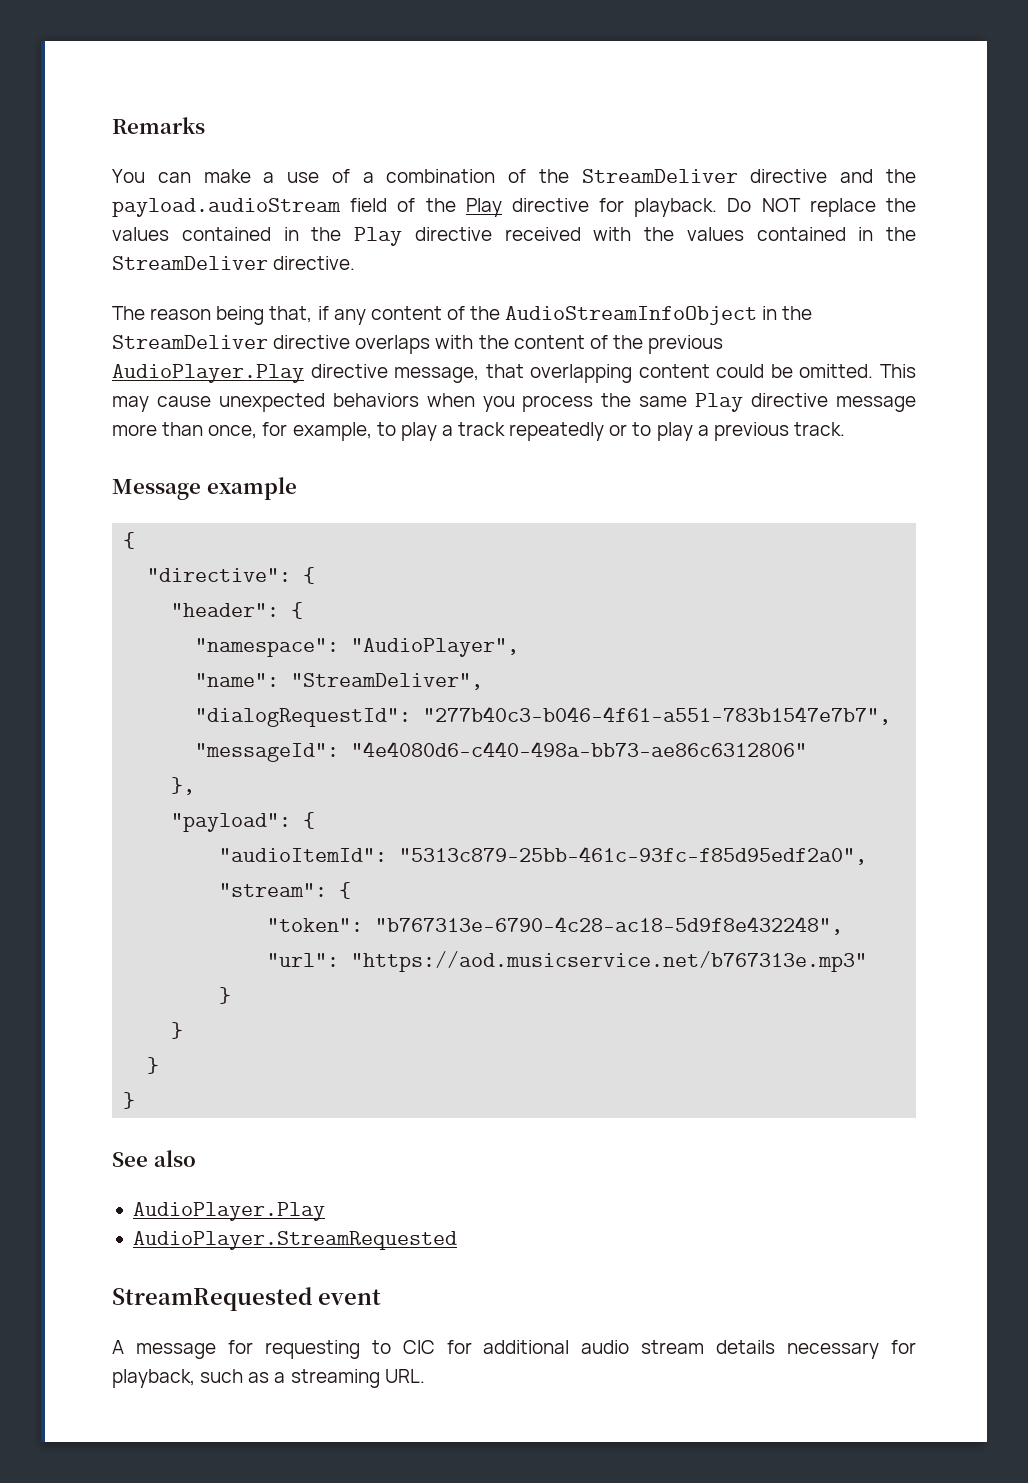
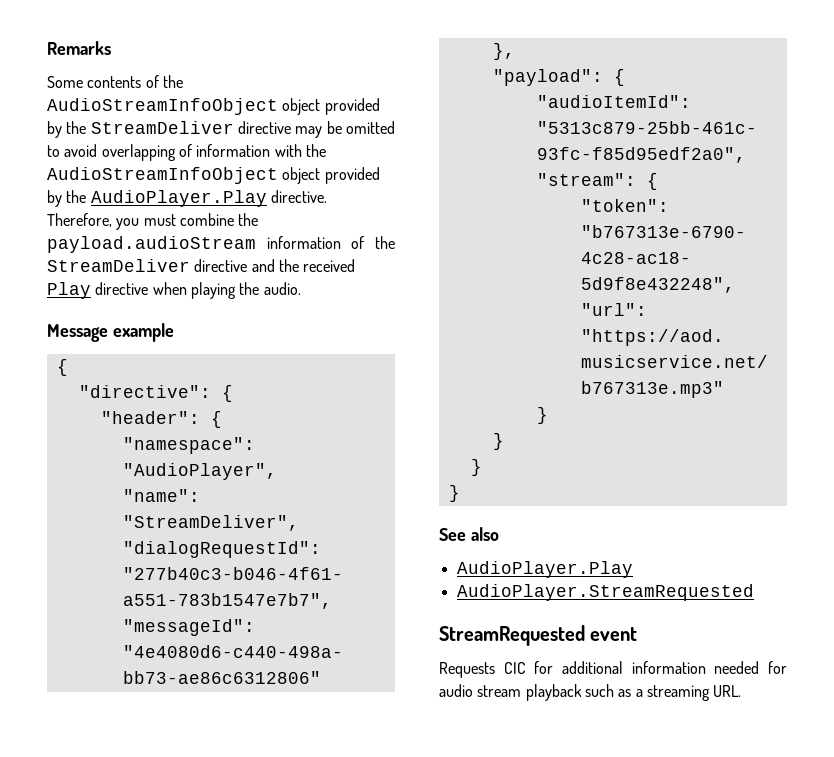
[112,169,496,183] You can make a use of a combination -> [47,75,183,88] [47,98,380,115] [47,121,395,138] [47,144,326,161] [47,167,380,184] [47,190,327,207] [47,213,259,230] [47,236,341,253] Some contents of the AudioStreamInfoObject object provided by the StreamDeliver directive may be omitted to avoid overlapping of information with the AudioStreamInfoObject object provided by the AudioPlayer.Play directive. Therefore, you must combine the payload.audioStream information
[112,198,916,217] [112,227,916,246] [112,256,356,270] [112,306,813,325] [112,335,724,354] [112,364,916,383] [112,393,916,412] [112,422,845,441] payload.audioStream field of the Play directive for playback. Do NOT replace the values contained in the Play directive received with the values contained in the StreamDeliver directive. // The reason being that, if any content of the AudioStreamInfoObject in the StreamDeliver directive overlaps with the content of the previous AudioPlayer.Play directive message, that overlapping content could be omitted. This may cause unexpected behaviors when you process the same Play directive message more than once, for example, to play a track repeatedly or to play a previous track. -> [303,259,356,272] [47,282,301,299] received Play directive when playing the audio.
[112,1340,916,1359] [112,1369,195,1388] A message for requesting to CIC for additional audio stream details necessary for playback, -> [439,661,787,678] [439,684,582,701] Requests CIC for additional information needed for audio stream playback

